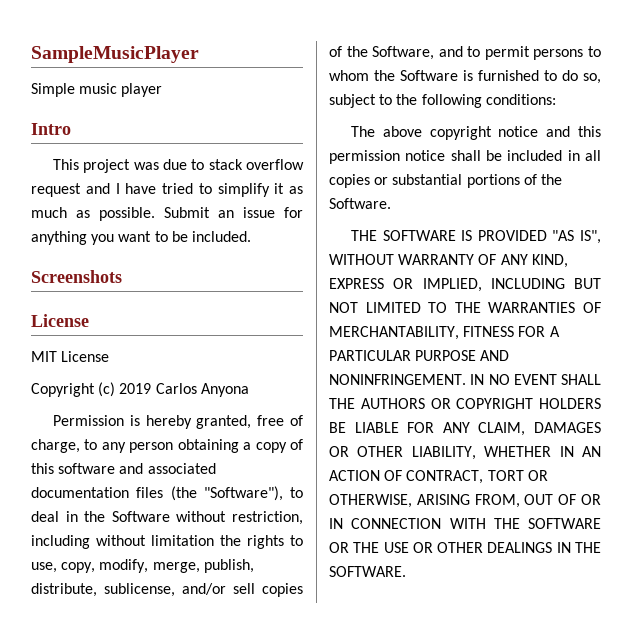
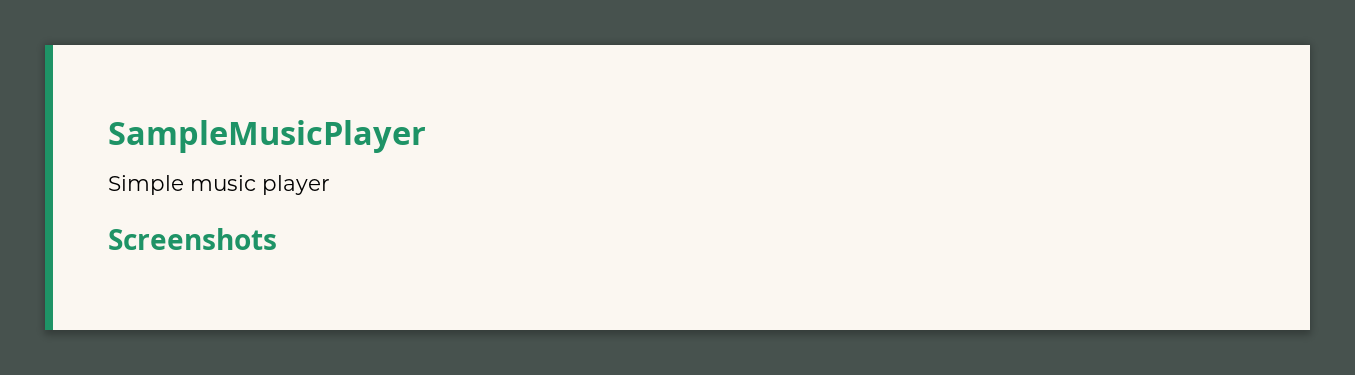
[31,123,71,135] [52,159,304,173] [31,183,303,197] [31,207,303,221] [31,231,251,245] [31,270,122,283] [31,314,89,327] [31,351,110,362] [31,382,249,397] [52,415,303,429] [31,439,303,453] [31,463,216,474] [31,486,303,501] [31,511,303,525] [31,535,303,549] [31,559,254,573] [31,583,303,597] [329,46,601,60] [329,70,601,84] [329,94,556,108] [350,126,601,140] [329,150,601,164] [329,174,562,188] [329,198,391,209] [350,230,601,244] [329,254,568,268] [329,278,601,292] [329,302,601,313] [329,326,560,340] [329,350,510,361] [329,374,601,385] [329,398,601,409] [329,422,601,436] [329,446,601,460] [329,470,548,484] [329,494,601,508] [329,518,601,529] [329,542,601,553] [329,566,406,577] Intro // This project was due to stack overflow request and I have tried to simplify it as much as possible. Submit an issue for anything you want to be included. // Screenshots // License // MIT License // Copyright (c) 2019 Carlos Anyona // Permission is hereby granted, free of charge, to any person obtaining a copy of this software and associated documentation files (the "Software"), to deal in the Software without restriction, including without limitation the rights to use, copy, modify, merge, publish, distribute, sublicense, and/or sell copies of the Software, and to permit persons to whom the Software is furnished to do so, subject to the following conditions: // The above copyright notice and this permission notice shall be included in all copies or substantial portions of the Software. // THE SOFTWARE IS PROVIDED "AS IS", WITHOUT WARRANTY OF ANY KIND, EXPRESS OR IMPLIED, INCLUDING BUT NOT LIMITED TO THE WARRANTIES OF MERCHANTABILITY, FITNESS FOR A PARTICULAR PURPOSE AND NONINFRINGEMENT. IN NO EVENT SHALL THE AUTHORS OR COPYRIGHT HOLDERS BE LIABLE FOR ANY CLAIM, DAMAGES OR OTHER LIABILITY, WHETHER IN AN ACTION OF CONTRACT, TORT OR OTHERWISE, ARISING FROM, OUT OF OR IN CONNECTION WITH THE SOFTWARE OR THE USE OR OTHER DEALINGS IN THE SOFTWARE. -> [108,228,277,250] Screenshots

